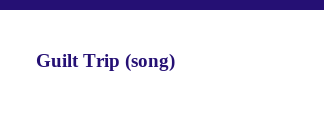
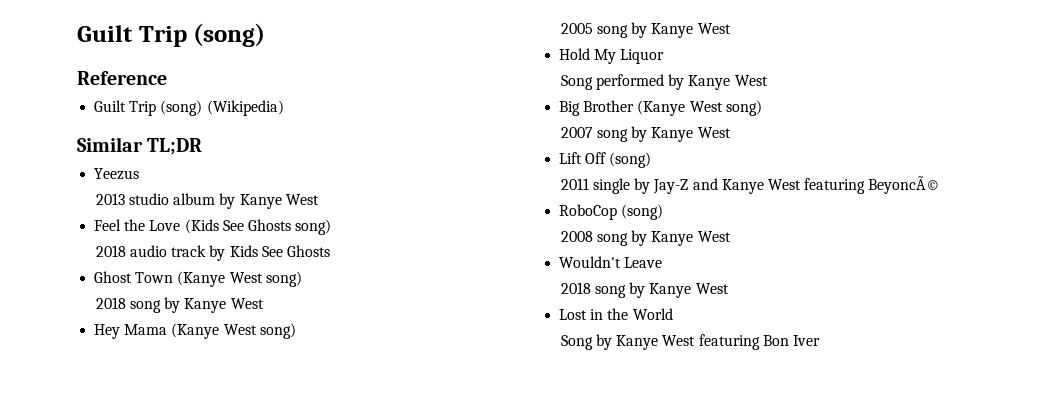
[36,53,176,72] Guilt Trip (song) -> [77,23,266,47] [77,71,167,85] [94,100,284,116] [77,137,203,155] [94,168,140,180] [95,193,319,209] [94,219,332,235] [95,245,330,261] [94,271,302,287] [95,297,264,313] [94,323,296,339] [560,22,731,38] [559,48,665,64] [560,74,768,90] [559,100,762,116] [560,126,731,142] [559,152,652,168] [560,176,941,194] [559,204,664,220] [560,230,731,246] [559,256,663,268] [560,282,729,298] [559,308,673,320] [560,334,820,350] Guilt Trip (song) // Reference // Guilt Trip (song) (Wikipedia) // Similar TL;DR // Yeezus // 2013 studio album by Kanye West // Feel the Love (Kids See Ghosts song) // 2018 audio track by Kids See Ghosts // Ghost Town (Kanye West song) // 2018 song by Kanye West // Hey Mama (Kanye West song) // 2005 song by Kanye West // Hold My Liquor // Song performed by Kanye West // Big Brother (Kanye West song) // 2007 song by Kanye West // Lift Off (song) // 2011 single by Jay-Z and Kanye West featuring BeyoncÃ© // RoboCop (song) // 2008 song by Kanye West // Wouldn't Leave // 2018 song by Kanye West // Lost in the World // Song by Kanye West featuring Bon Iver

